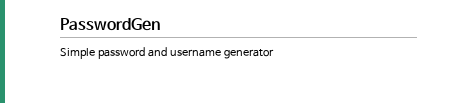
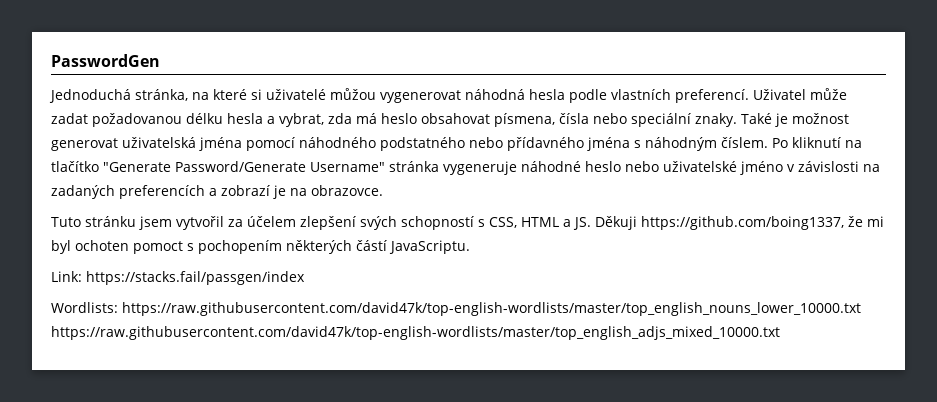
[60,47,274,59] Simple password and username generator -> [49,88,847,103] [51,113,849,127] [51,137,862,151] [51,161,880,175] [51,185,383,199] [51,216,884,230] [51,240,470,254] [51,271,305,285] [51,302,861,316] [51,326,780,340] Jednoduchá stránka, na které si uživatelé můžou vygenerovat náhodná hesla podle vlastních preferencí. Uživatel může zadat požadovanou délku hesla a vybrat, zda má heslo obsahovat písmena, čísla nebo speciální znaky. Také je možnost generovat uživatelská jména pomocí náhodného podstatného nebo přídavného jména s náhodným číslem. Po kliknutí na tlačítko "Generate Password/Generate Username" stránka vygeneruje náhodné heslo nebo uživatelské jméno v závislosti na zadaných preferencích a zobrazí je na obrazovce. // Tuto stránku jsem vytvořil za účelem zlepšení svých schopností s CSS, HTML a JS. Děkuji https://github.com/boing1337, že mi byl ochoten pomoct s pochopením některých částí JavaScriptu. // Link: https://stacks.fail/passgen/index // Wordlists: https://raw.githubusercontent.com/david47k/top-english-wordlists/master/top_english_nouns_lower_10000.txt https://raw.githubusercontent.com/david47k/top-english-wordlists/master/top_english_adjs_mixed_10000.txt

